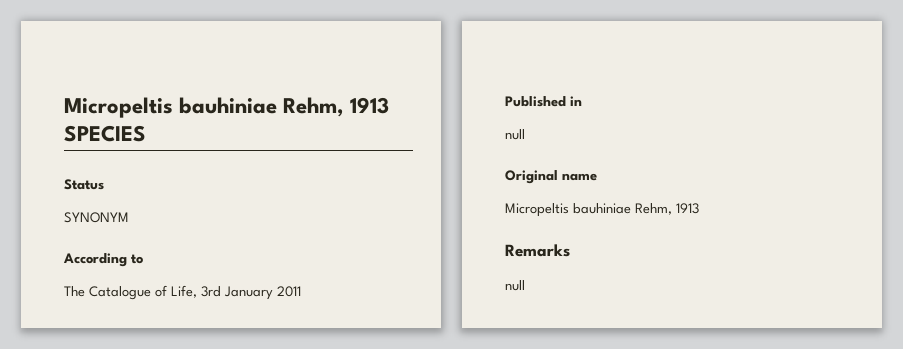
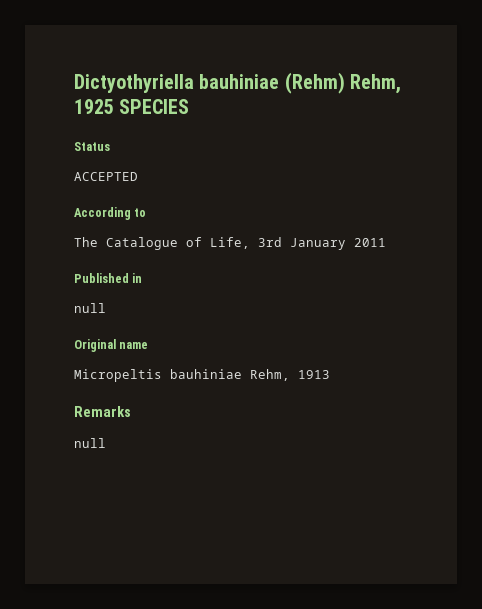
[64,97,390,118] Micropeltis bauhiniae Rehm, 1913 -> [74,72,402,94] [74,99,114,114] Dictyothyriella bauhiniae (Rehm) Rehm, 1925
[64,212,129,223] SYNONYM -> [74,172,138,181] ACCEPTED

